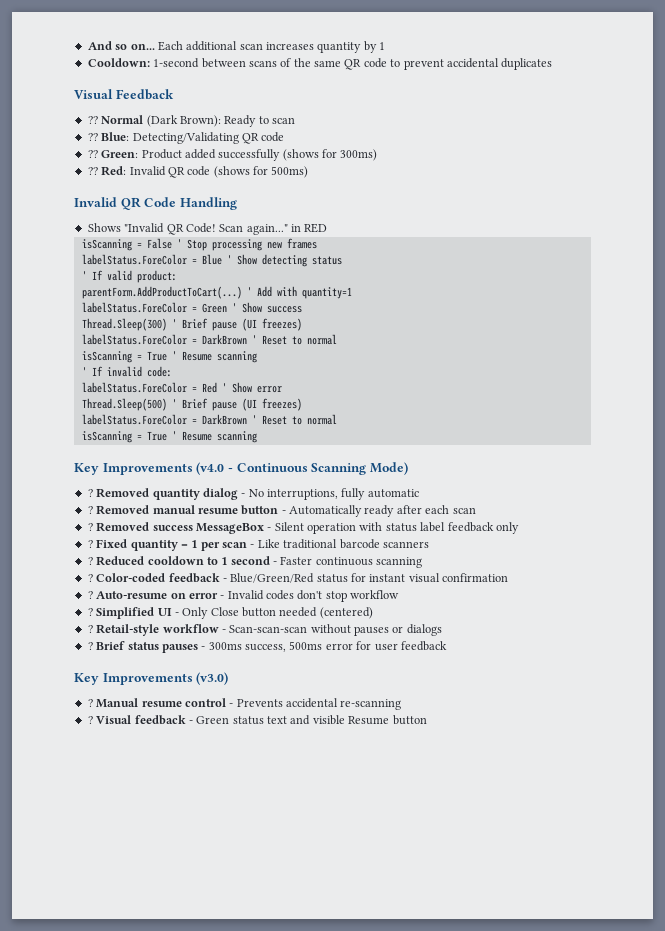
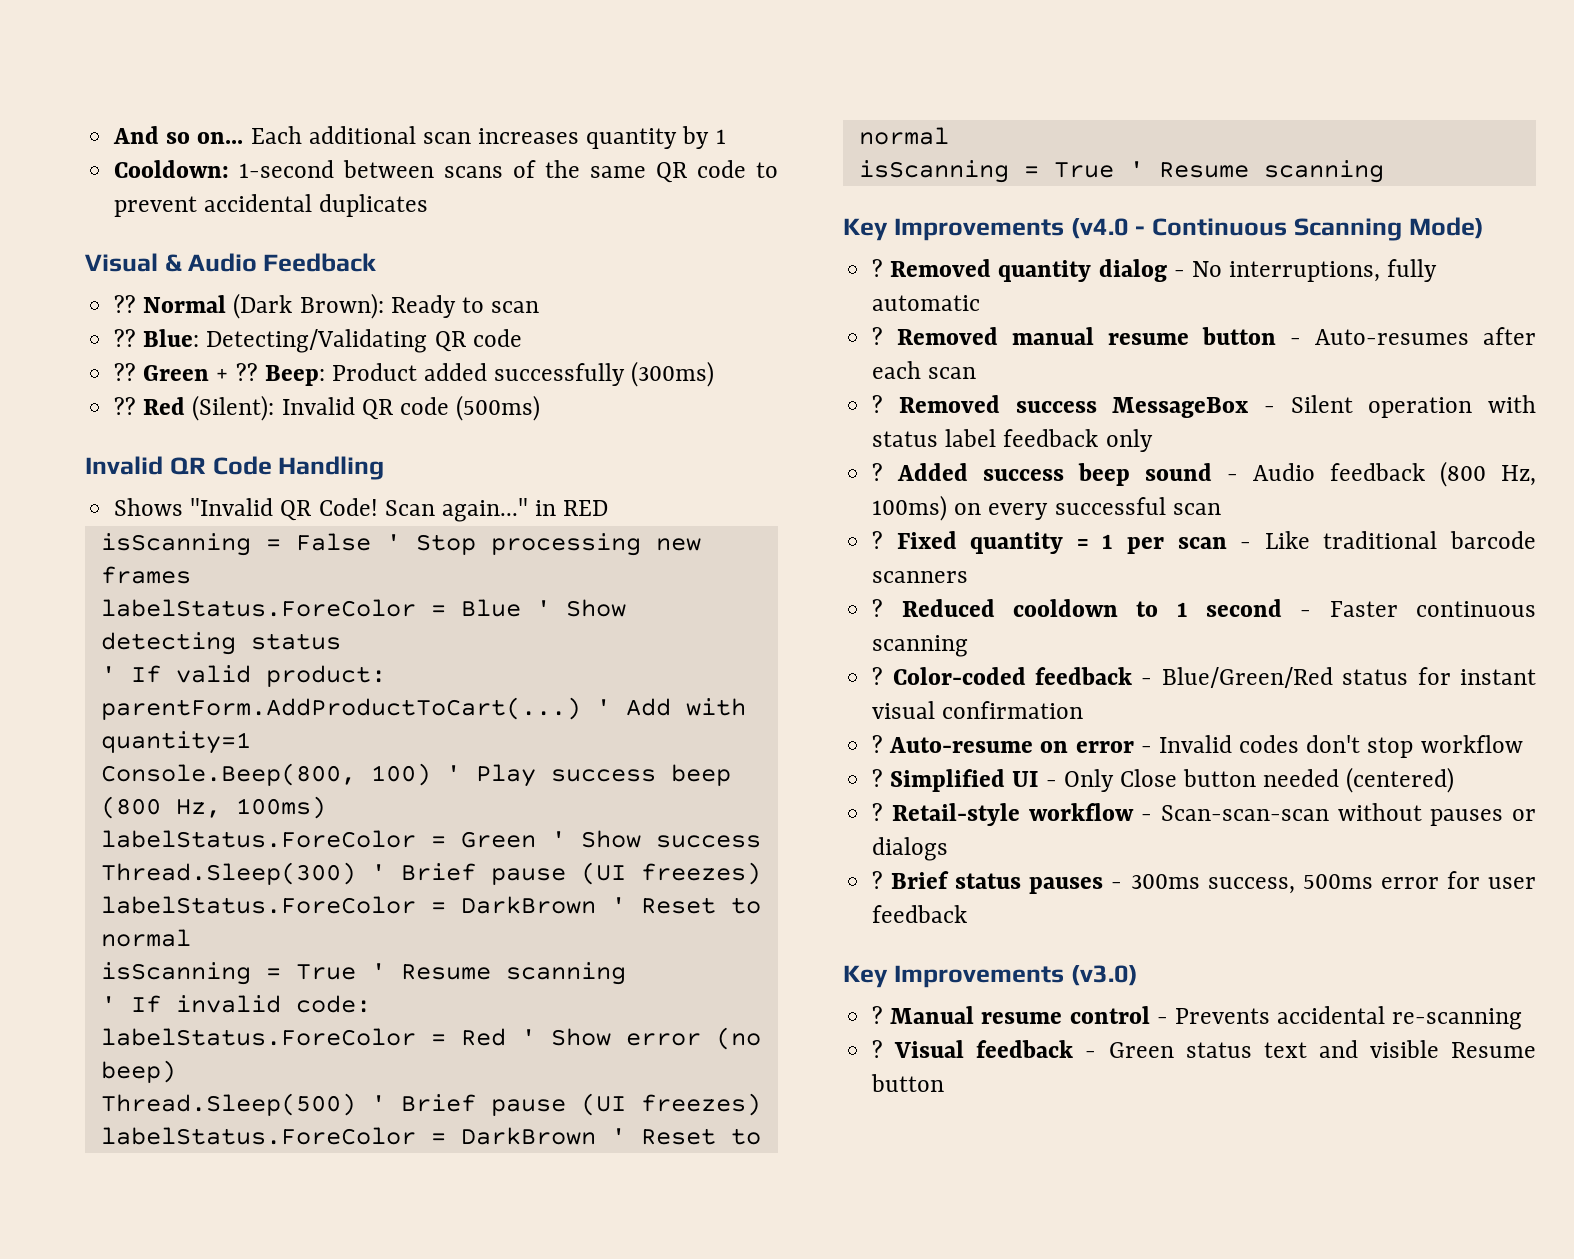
(113, 94) none -> [164,253,257,272] & Audio
[101,149,378,161] [87,166,127,176] Green: Product added successfully (shows for 300ms) // ?? Red: -> [143,361,715,387] [114,395,275,421] Green + ?? Beep: Product added successfully (300ms) // ?? Red (Silent):
[213,166,309,178] (shows for 500ms) -> [456,395,541,421] (500ms)
(352, 293) none -> [100,763,731,787] [100,796,326,819] // Console.Beep(800, 100) ' Play success beep (800 Hz, 100ms)
(282, 389) none -> [715,1027,761,1050] [100,1060,176,1083] (no beep)
[289,505,395,517] Automatically ready -> [1315,329,1470,345] Auto-resumes
(519, 528) none -> [872,461,1536,487] [872,495,1221,521] // ? Added success beep sound - Audio feedback (800 Hz, 100ms) on every successful scan

